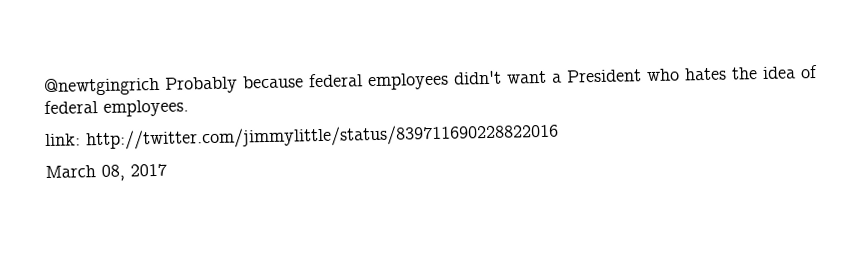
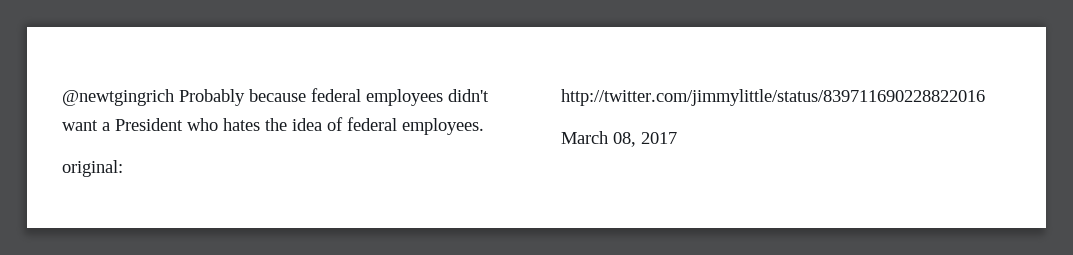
[45,133,81,147] link: -> [62,160,123,177] original:

